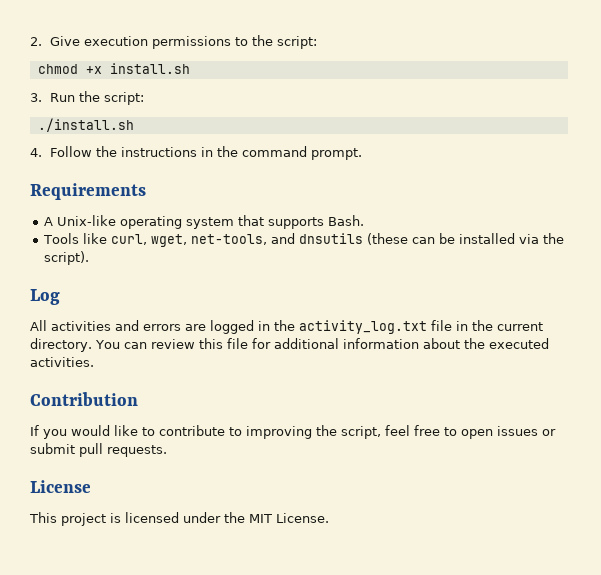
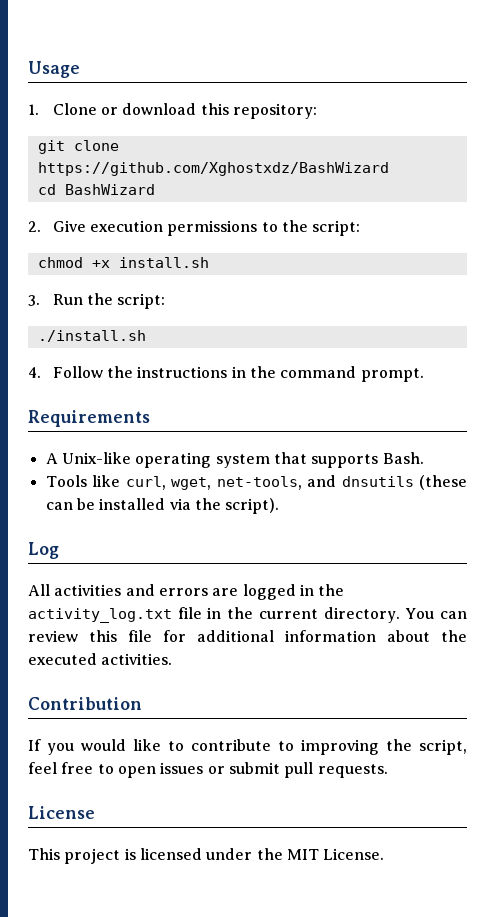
(30, 41) none -> [28,61,80,78] [28,103,317,119] [37,140,119,154] [37,162,389,176] [37,184,155,195] Usage // 1. Clone or download this repository: // git clone https://github.com/Xghostxdz/BashWizard // cd BashWizard //

